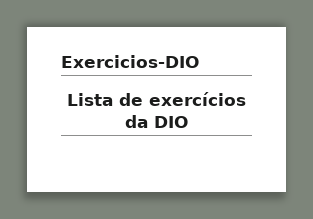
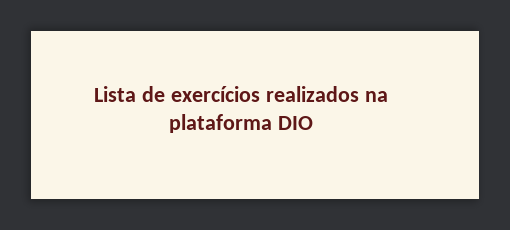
[61,55,199,68] Exercicios-DIO // -> (94, 94) none
[125,115,148,128] da -> [265,86,388,102] [169,114,273,133] realizados na plataforma

